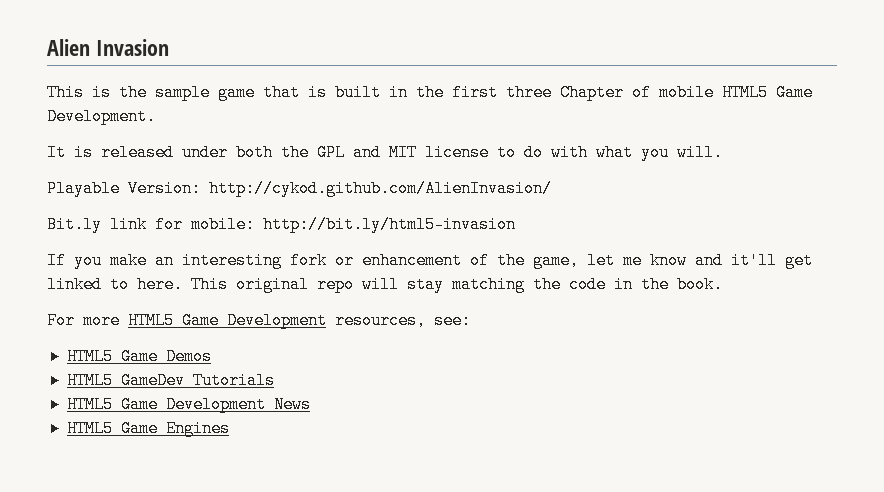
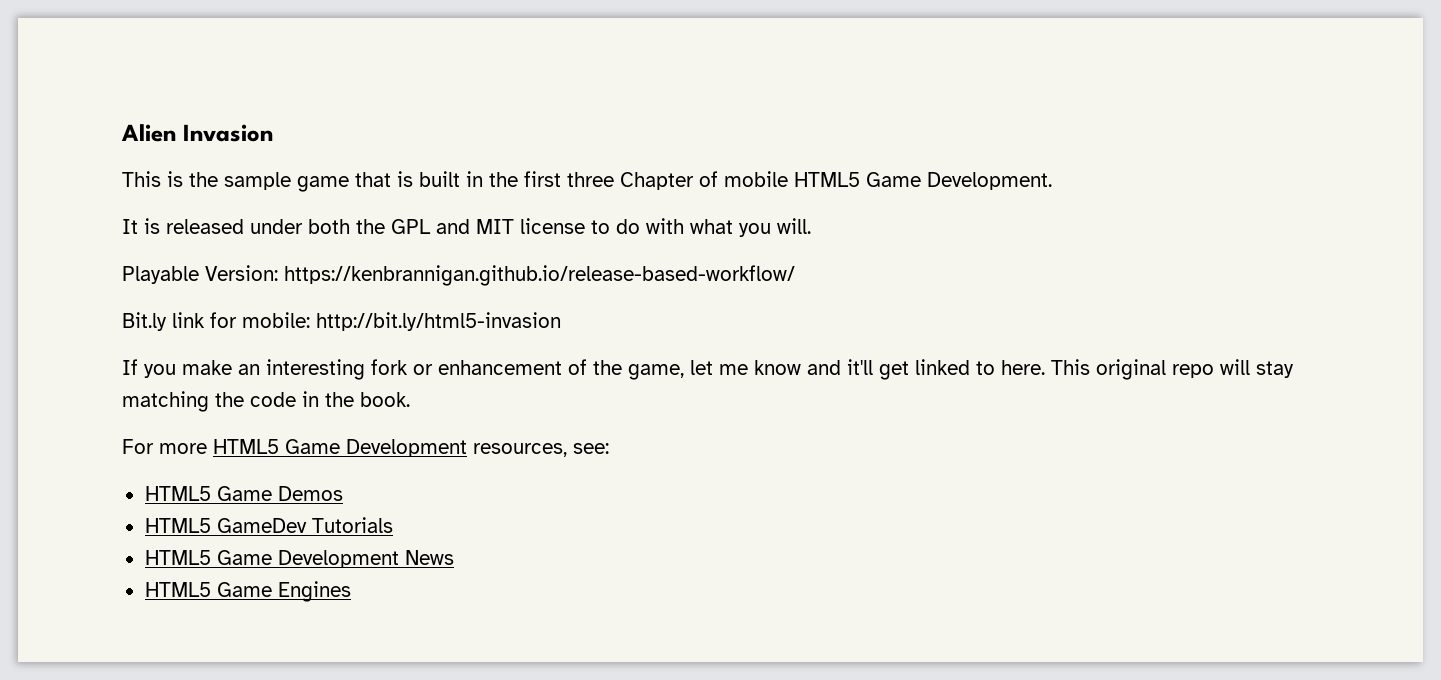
[209,180,552,197] http://cykod.github.com/AlienInvasion/ -> [284,265,795,286] https://kenbrannigan.github.io/release-based-workflow/

